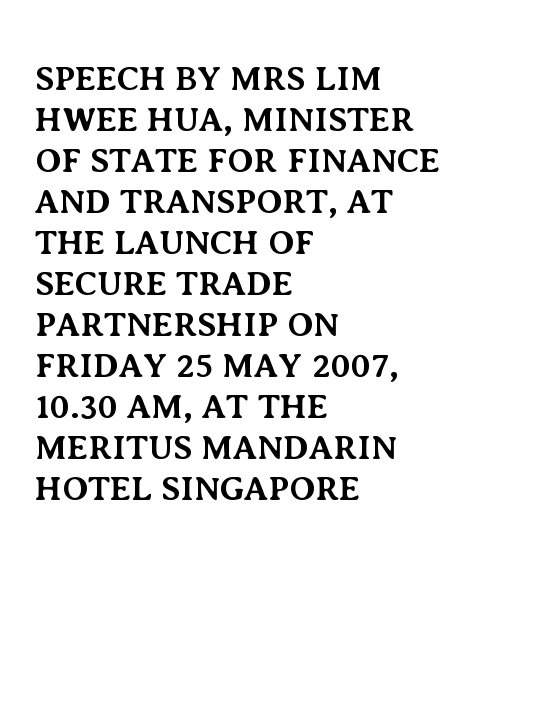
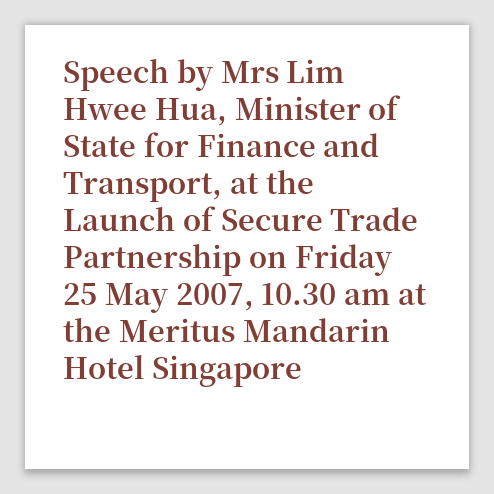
[35,67,382,90] [35,108,415,136] [35,149,440,172] [34,190,394,218] [35,231,315,254] [35,272,294,295] [35,313,340,336] [35,354,399,382] [35,395,328,423] [35,436,398,459] [35,477,361,500] SPEECH BY MRS LIM HWEE HUA, MINISTER OF STATE FOR FINANCE AND TRANSPORT, AT THE LAUNCH OF SECURE TRADE PARTNERSHIP ON FRIDAY 25 MAY 2007, 10.30 AM, AT THE MERITUS MANDARIN HOTEL SINGAPORE -> [63,59,345,91] [63,95,402,126] [63,132,380,157] [63,170,314,202] [63,206,419,231] [63,244,392,276] [63,283,428,313] [63,318,390,342] [63,355,302,387] Speech by Mrs Lim Hwee Hua, Minister of State for Finance and Transport, at the Launch of Secure Trade Partnership on Friday 25 May 2007, 10.30 am at the Meritus Mandarin Hotel Singapore

